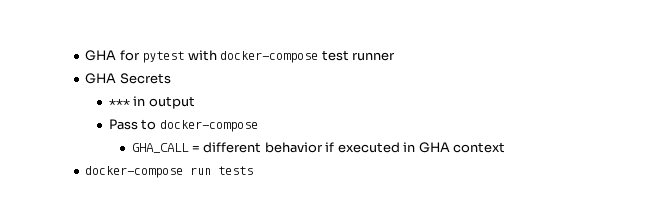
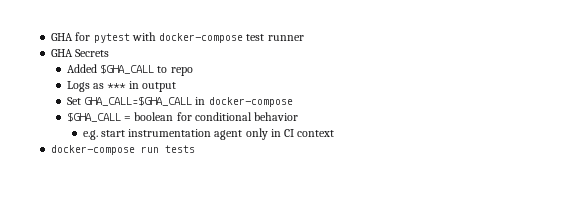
[108,96,195,109] [108,119,258,132] [132,142,450,153] *** in output // Pass to docker-compose // GHA_CALL = different behavior if executed in GHA -> [66,64,193,76] [66,81,176,92] [66,96,293,107] [66,112,299,122] [82,128,295,140] Added $GHA_CALL to repo // Logs as *** in output // Set GHA_CALL=$GHA_CALL in docker-compose // $GHA_CALL = boolean for conditional behavior // e.g. start instrumentation agent only in CI

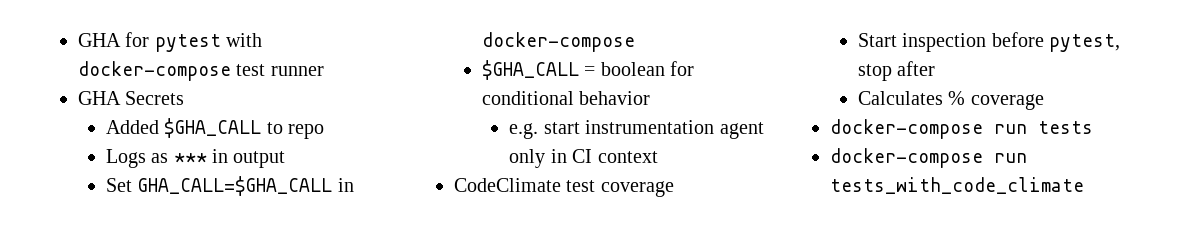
(335, 133) none -> [454,178,674,197] [857,32,1120,52] [857,61,936,81] [857,91,1044,110] // CodeClimate test coverage // Start inspection before pytest, stop after // Calculates % coverage
(196, 149) none -> [830,148,1027,168] [830,177,1084,194] // docker-compose run tests_with_code_climate

